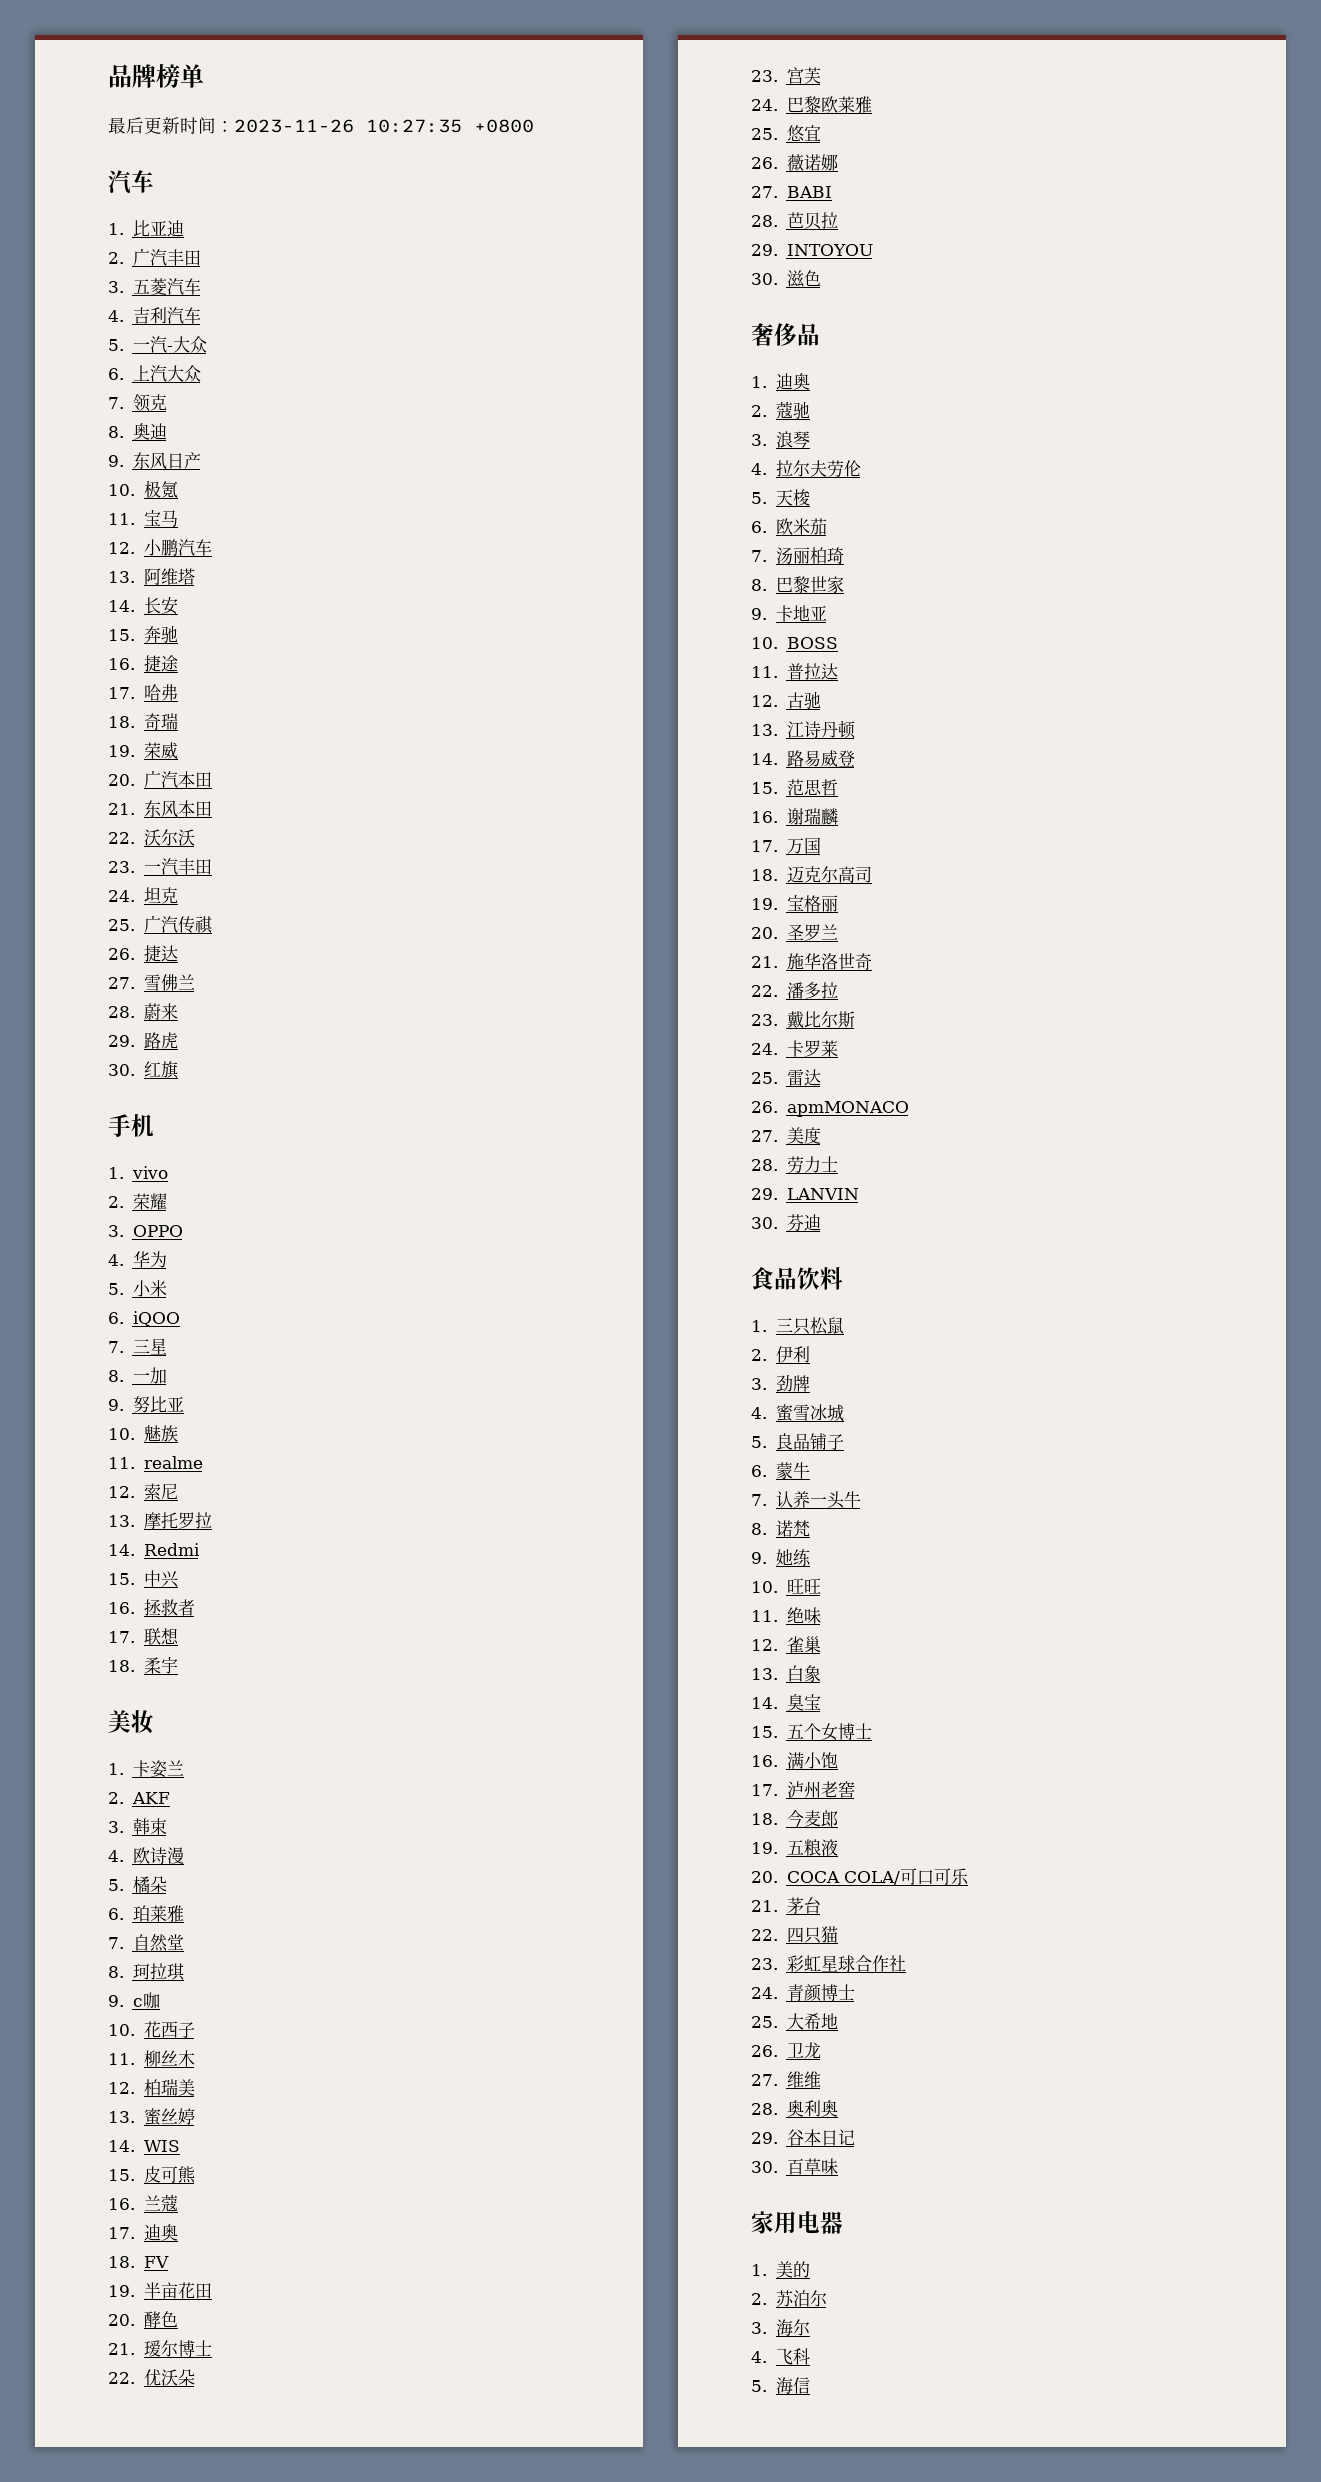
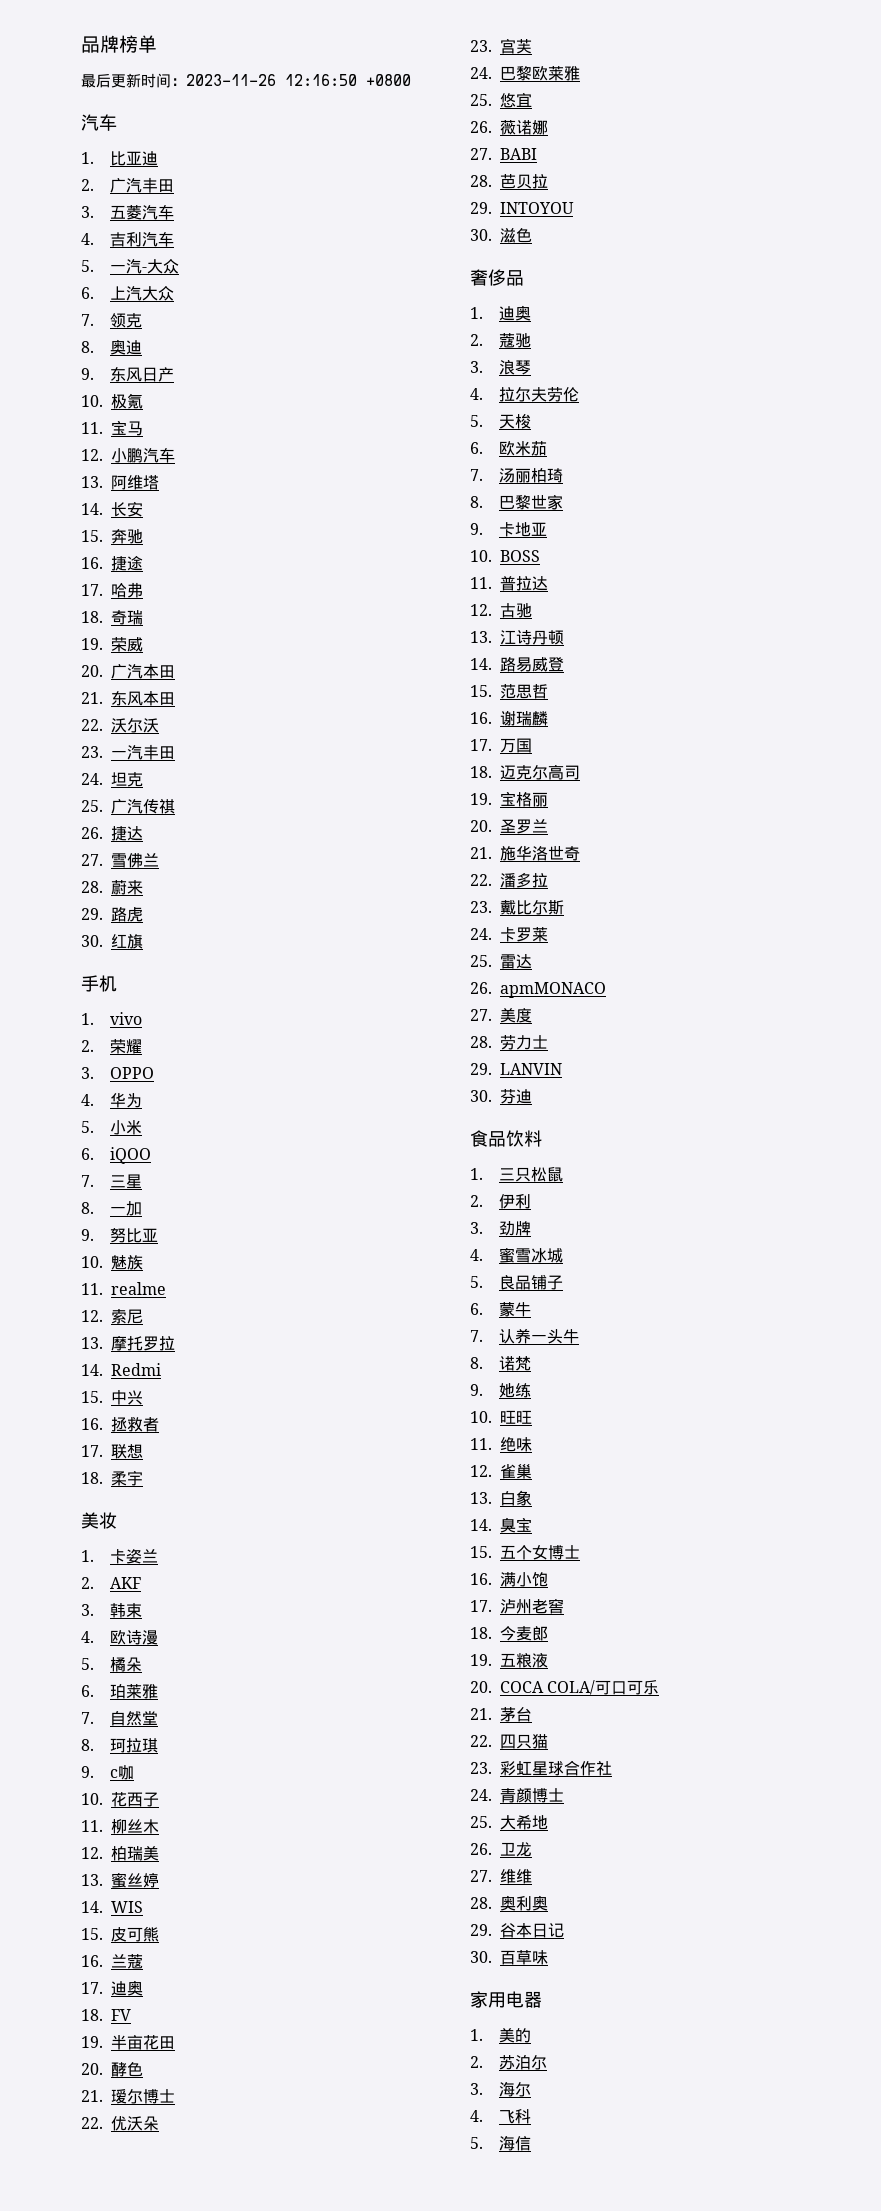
[366,119,462,133] 10:27:35 -> [285,74,357,86] 12:16:50

